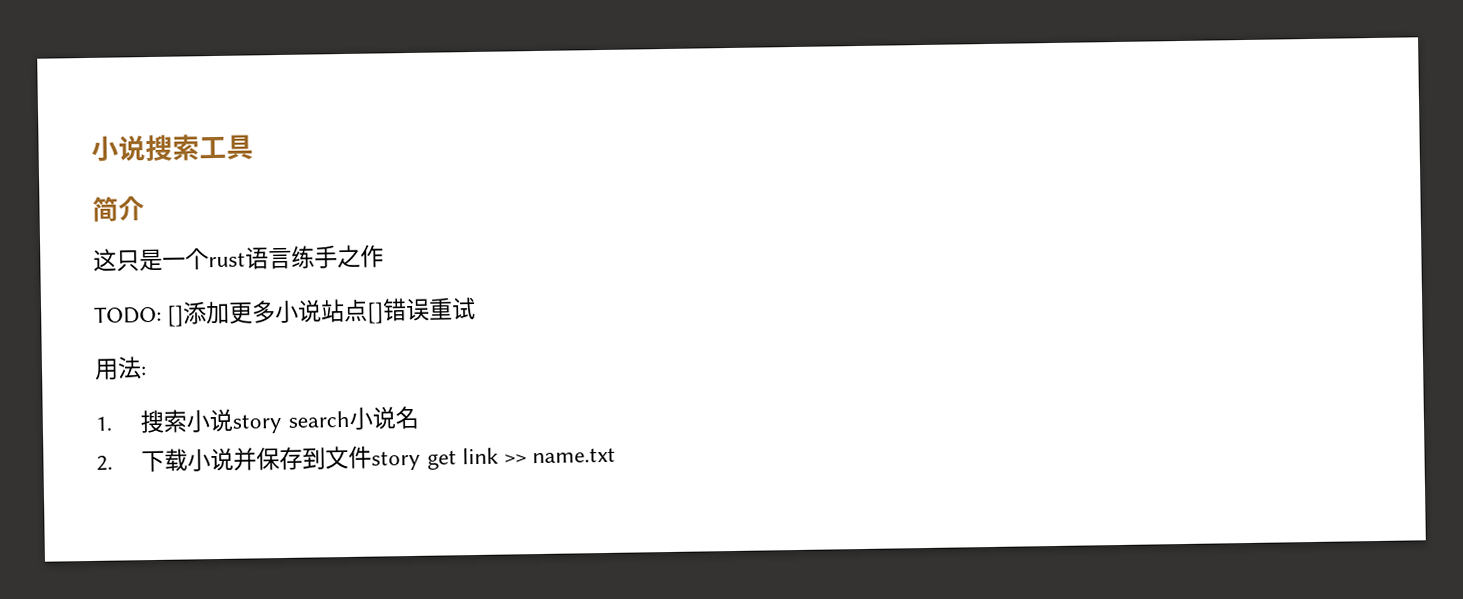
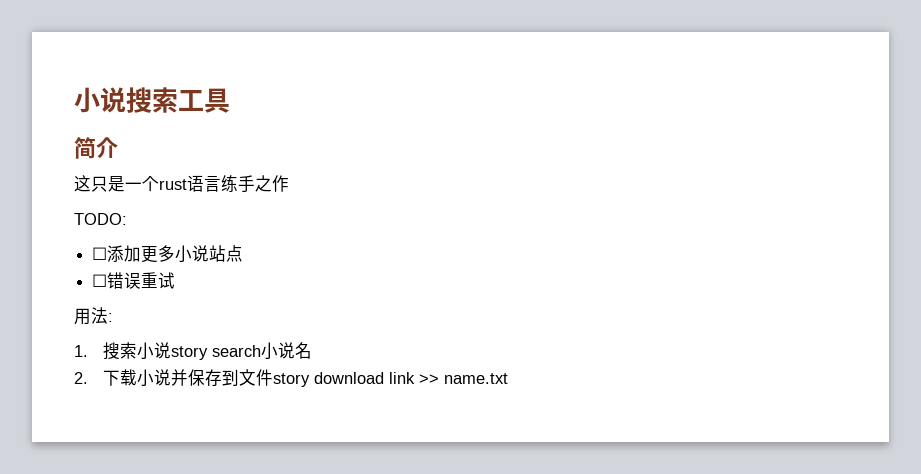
[167,305,185,327] [] -> [92,247,108,260] // ☐
[367,302,385,324] [] -> [92,274,108,287] // ☐
[426,450,457,470] get -> [314,372,385,384] download

